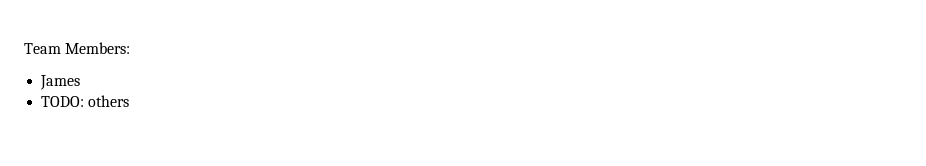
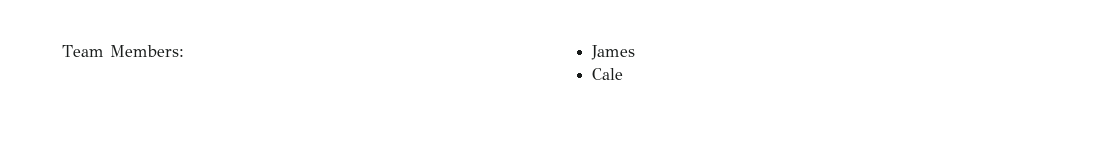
[41,95,130,107] TODO: others -> [592,68,624,80] Cale

